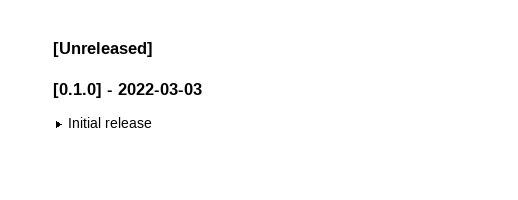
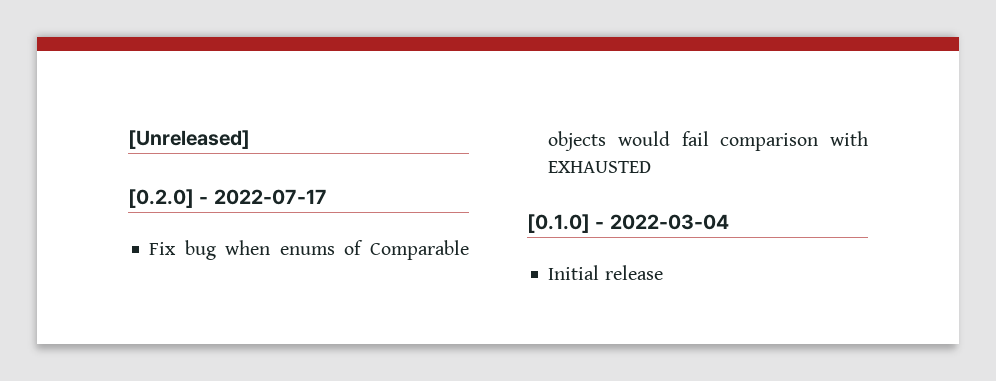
(153, 49) none -> [128,189,327,208] [149,240,469,260] [548,131,868,151] [548,161,652,173] // [0.2.0] - 2022-07-17 // Fix bug when enums of Comparable objects would fail comparison with EXHAUSTED
[118,83,202,95] 2022-03-03 -> [609,214,729,230] 2022-03-04

